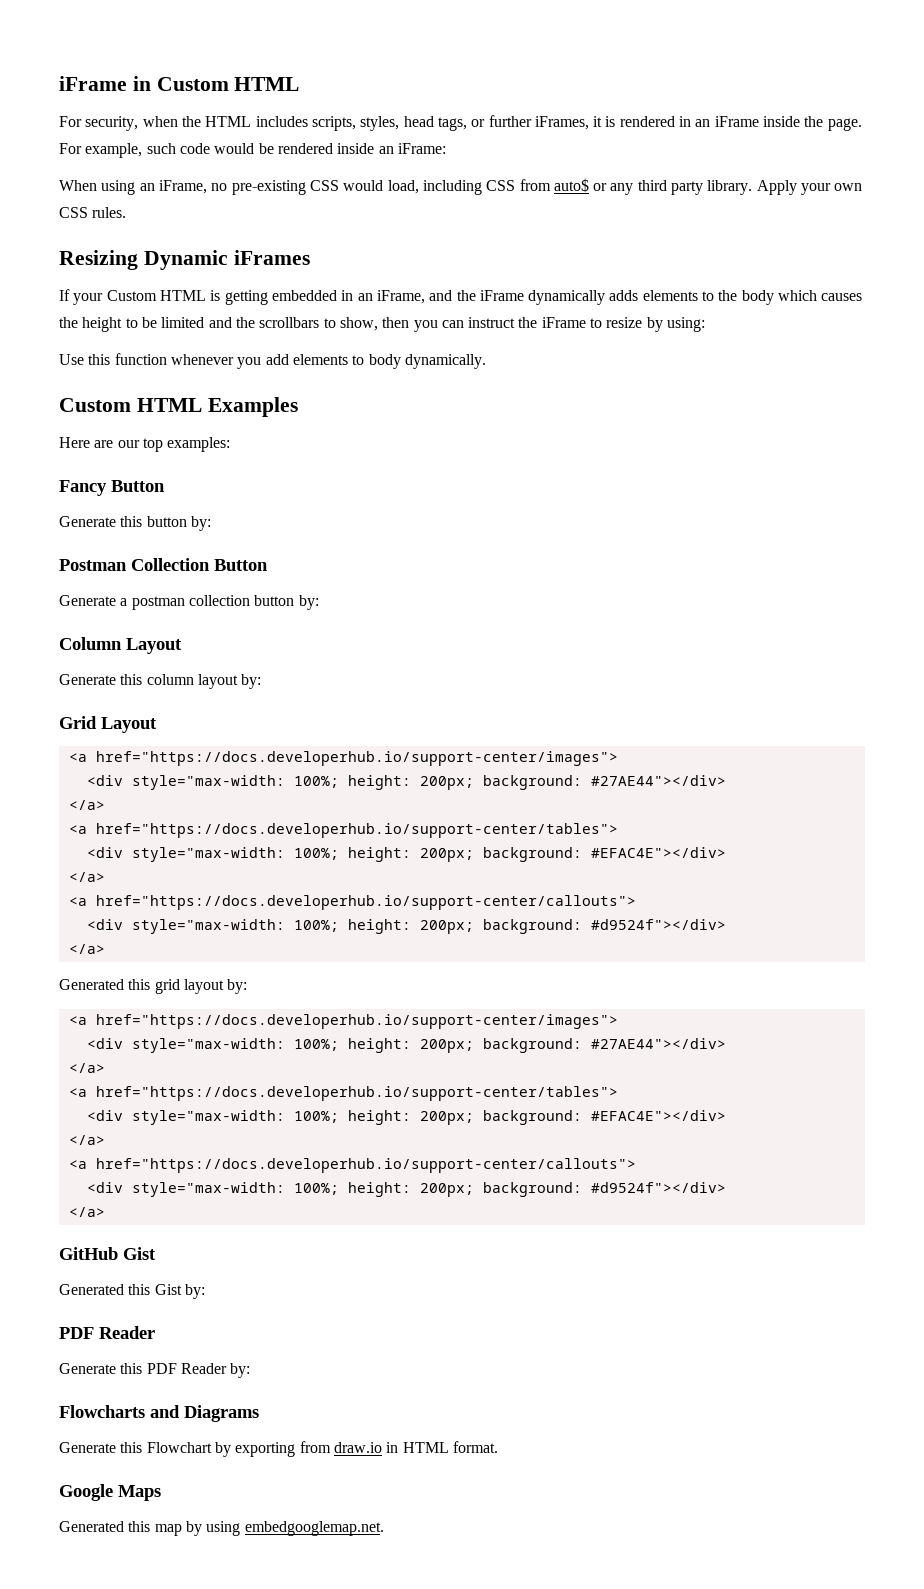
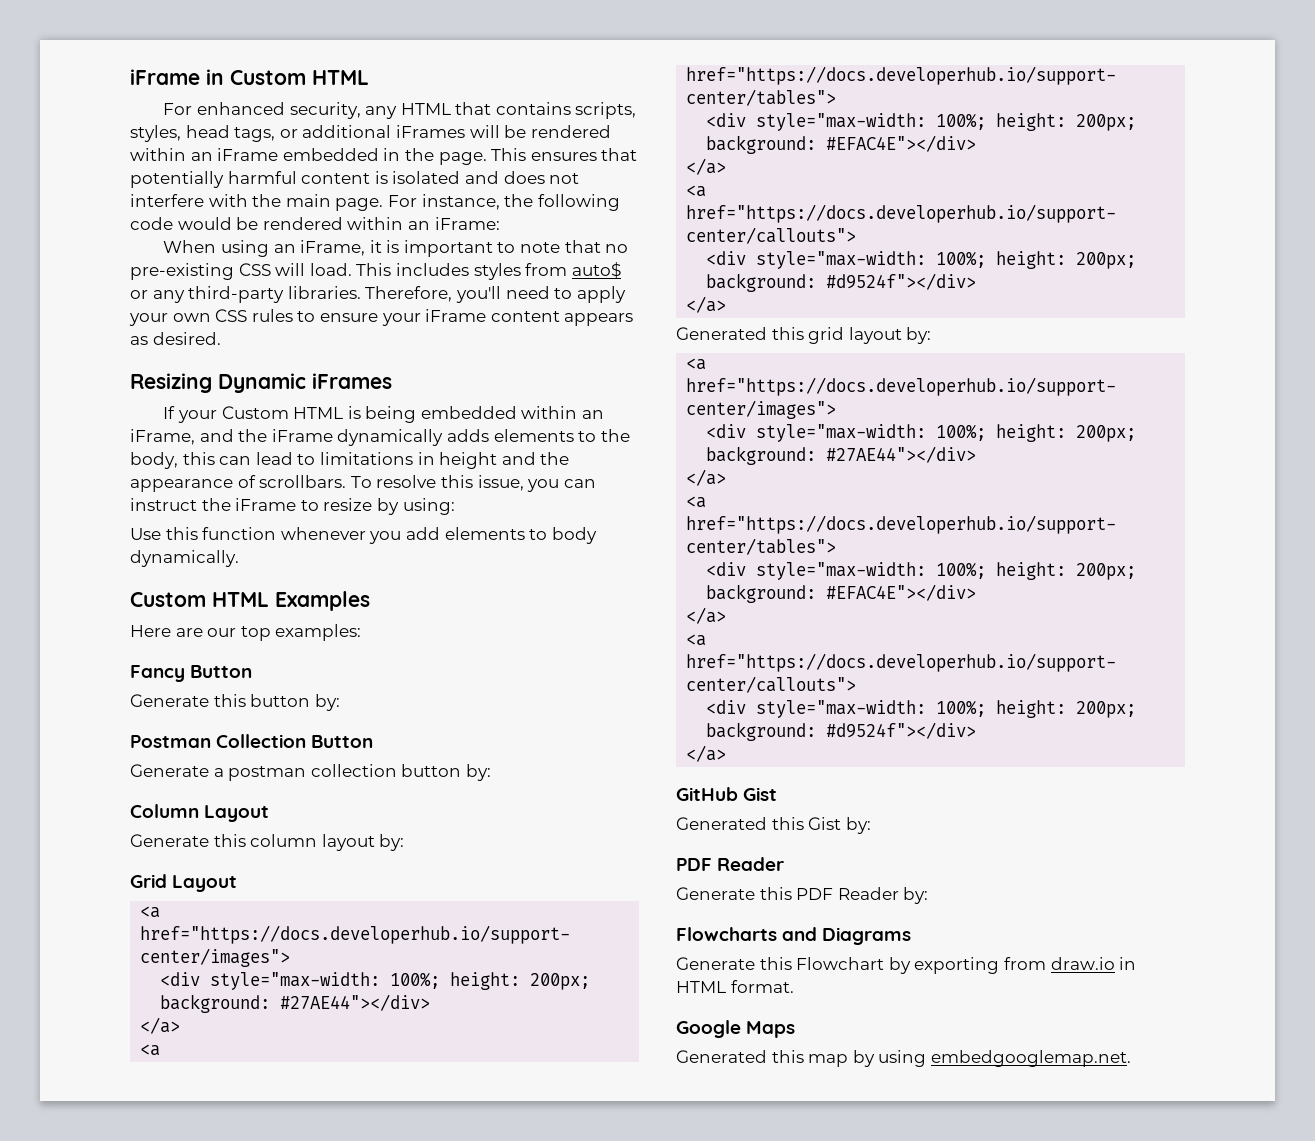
[85,116,308,131] security, when the HTML includes -> [196,102,571,119] enhanced security, any HTML that contains
[488,115,862,131] [59,143,176,158] further iFrames, it is rendered in an iFrame inside the page. For example, such -> [302,125,611,138] [130,148,638,165] [130,171,580,188] [130,194,620,211] additional iFrames will be rendered within an iFrame embedded in the page. This ensures that potentially harmful content is isolated and does not interfere with the main page. For instance, the following
[337,143,375,154] inside -> [347,217,404,230] within
[211,178,863,195] [59,207,127,218] no pre-existing CSS would load, including CSS from auto$ or any third party library. Apply your own CSS rules. -> [369,240,629,257] [130,262,621,280] [130,286,626,303] [129,309,634,326] [130,332,221,345] it is important to note that no pre-existing CSS will load. This includes styles from auto$ or any third-party libraries. Therefore, you'll need to apply your own CSS rules to ensure your iFrame content appears as desired.
[224,290,354,305] getting embedded in -> [365,406,578,423] being embedded within
[741,290,863,305] [59,317,410,332] body which causes the height to be limited and the scrollbars to show, then -> [130,452,570,469] [130,475,524,492] body, this can lead to limitations in height and the appearance of scrollbars. To resolve this issue,

